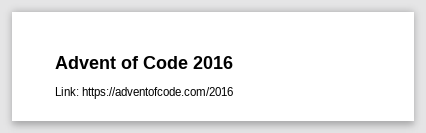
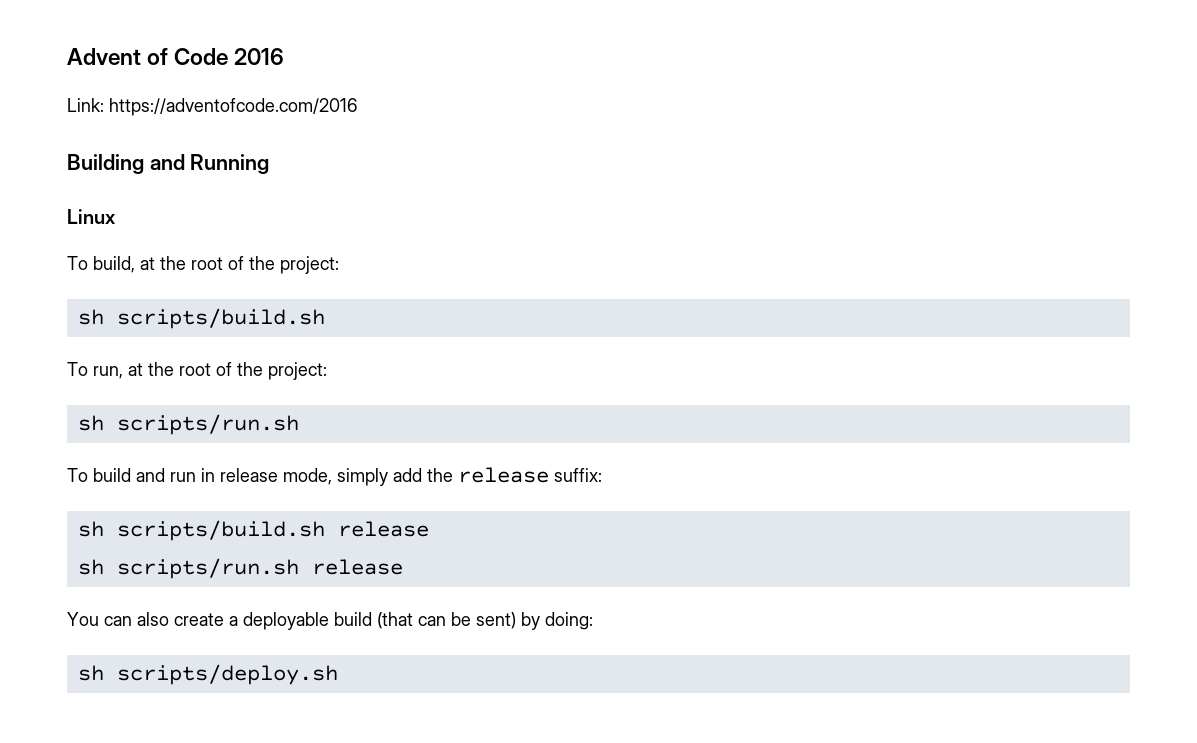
(234, 93) none -> [67,154,270,174] [67,209,116,224] [67,256,339,274] [77,308,325,329] [67,362,327,380] [77,414,299,435] [67,467,602,486] [77,520,429,541] [77,558,403,579] [67,612,593,630] [77,664,338,685] // Building and Running // Linux // To build, at the root of the project: // sh scripts/build.sh // To run, at the root of the project: // sh scripts/run.sh // To build and run in release mode, simply add the release suffix: // sh scripts/build.sh release // sh scripts/run.sh release // You can also create a deployable build (that can be sent) by doing: // sh scripts/deploy.sh

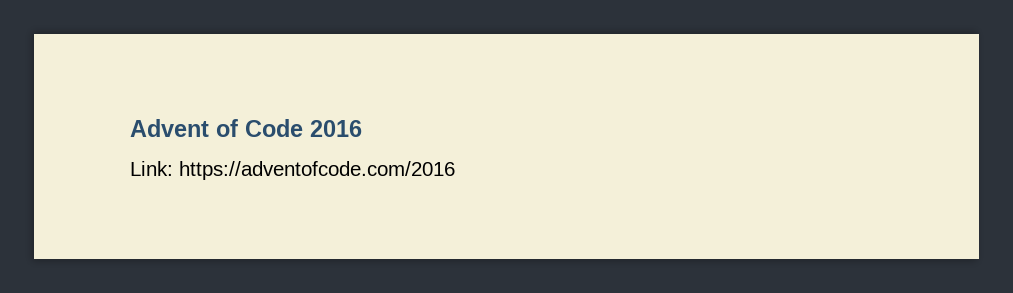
[67,154,270,174] [67,209,116,224] [67,256,339,274] [77,308,325,329] [67,362,327,380] [77,414,299,435] [67,467,602,486] [77,520,429,541] [77,558,403,579] [67,612,593,630] [77,664,338,685] // Building and Running // Linux // To build, at the root of the project: // sh scripts/build.sh // To run, at the root of the project: // sh scripts/run.sh // To build and run in release mode, simply add the release suffix: // sh scripts/build.sh release // sh scripts/run.sh release // You can also create a deployable build (that can be sent) by doing: // sh scripts/deploy.sh -> (455, 170) none

